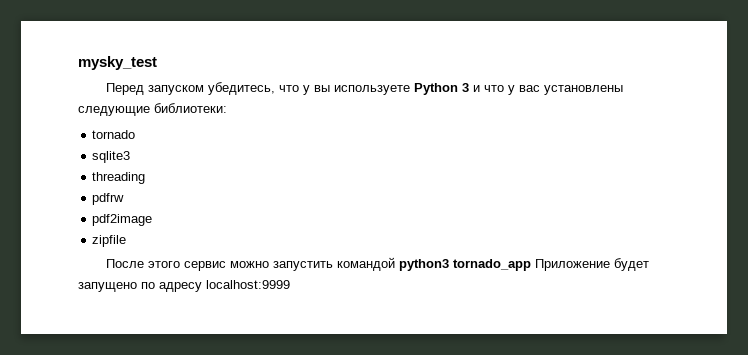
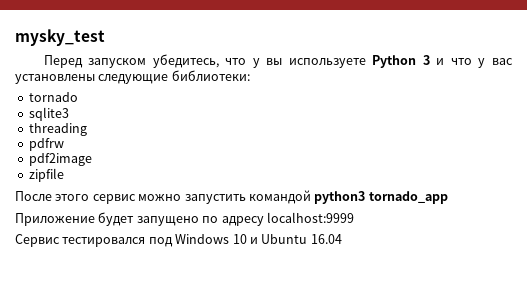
(531, 265) none -> (448, 197) //
(290, 284) none -> [15,234,342,247] // Сервис тестировался под Windows 10 и Ubuntu 16.04

